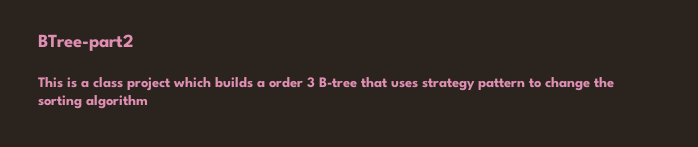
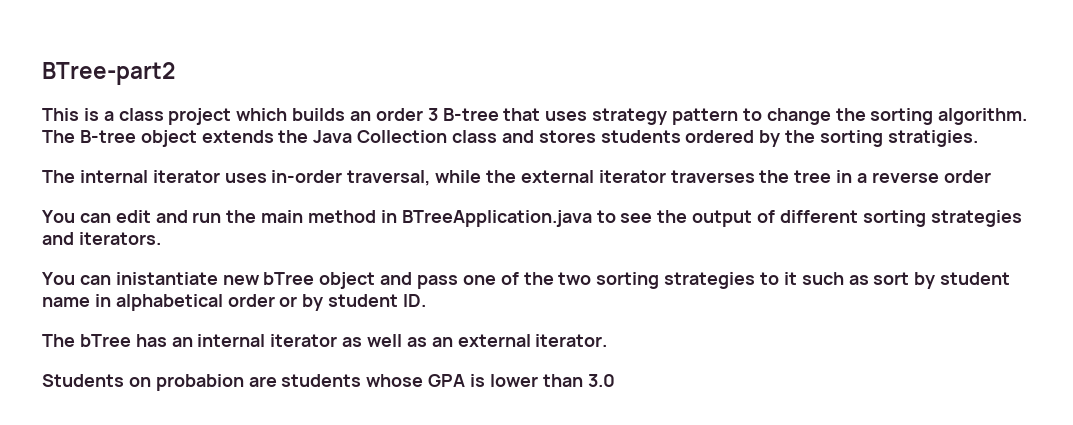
[257,80,265,88] a -> [350,111,372,121] an
[86,95,148,109] algorithm -> [938,108,1028,125] [42,130,978,147] [42,170,991,186] [42,210,1022,227] [42,232,161,245] [42,272,1011,289] [42,294,427,311] [42,334,608,347] [42,374,615,391] algorithm. The B-tree object extends the Java Collection class and stores students ordered by the sorting stratigies. // The internal iterator uses in-order traversal, while the external iterator traverses the tree in a reverse order // You can edit and run the main method in BTreeApplication.java to see the output of different sorting strategies and iterators. // You can inistantiate new bTree object and pass one of the two sorting strategies to it such as sort by student name in alphabetical order or by student ID. // The bTree has an internal iterator as well as an external iterator. // Students on probabion are students whose GPA is lower than 3.0

